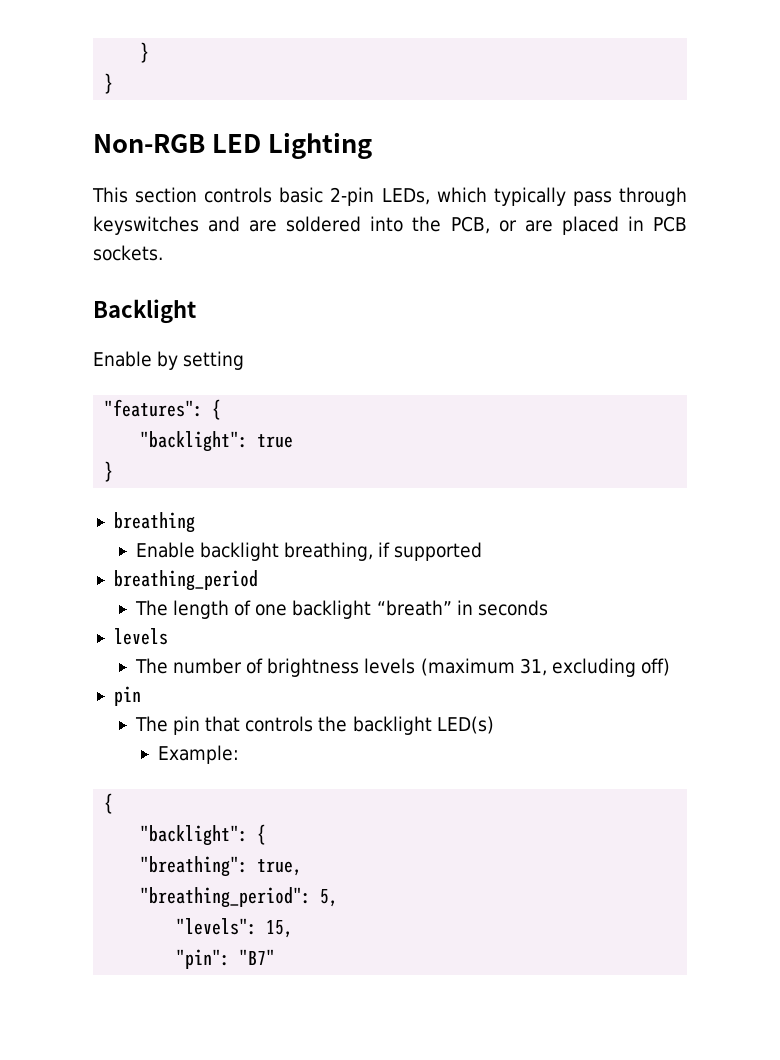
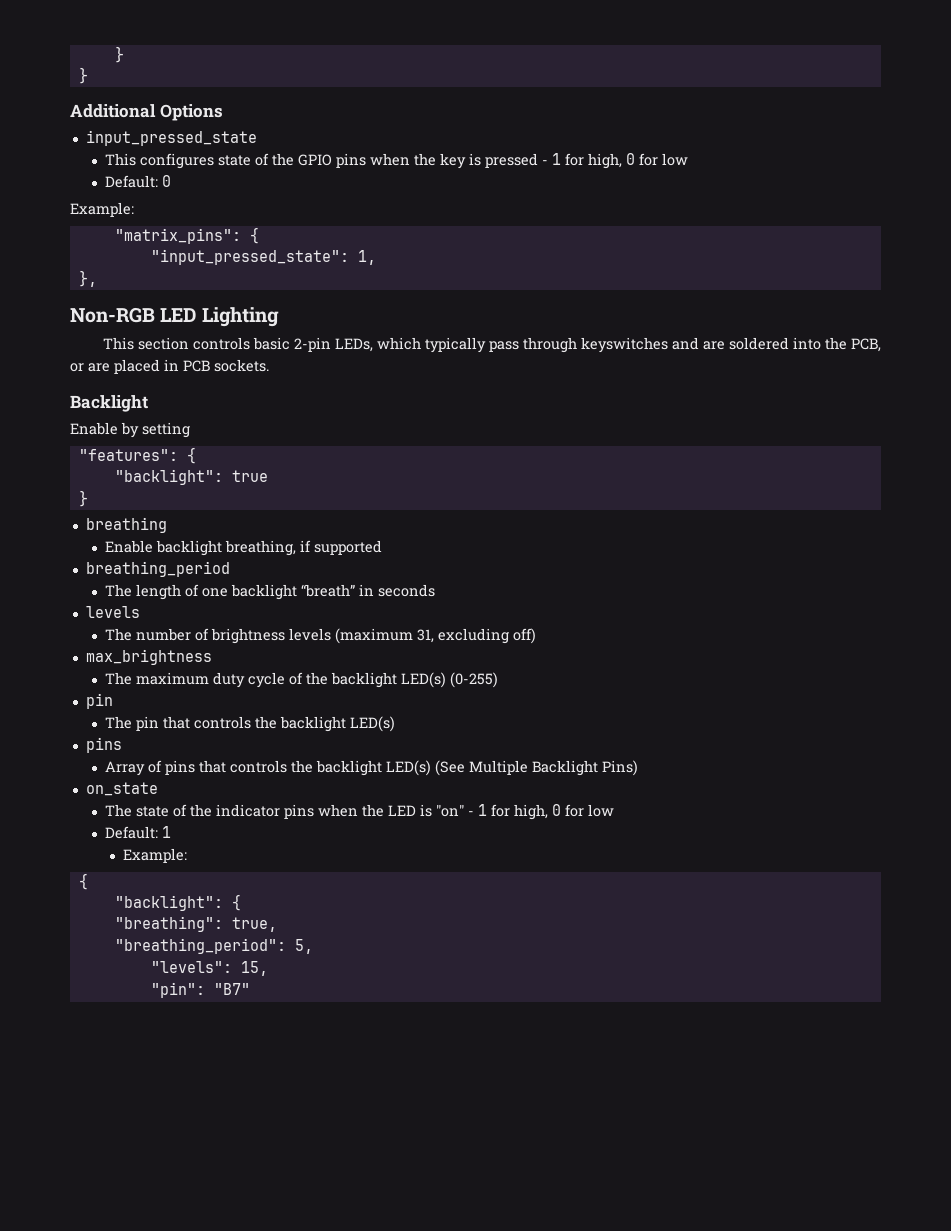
(114, 83) none -> [70,104,223,121] [85,130,257,146] [104,153,688,169] [104,175,171,188] [70,202,134,217] [114,227,259,244] [150,249,376,265] [78,270,97,287] // Additional Options // input_pressed_state // This configures state of the GPIO pins when the key is pressed - 1 for high, 0 for low // Default: 0 // Example: // "matrix_pins": { // "input_pressed_state": 1, // },
(670, 667) none -> [85,649,212,665] [104,672,498,688] // max_brightness // The maximum duty cycle of the backlight LED(s) (0-255)
(494, 725) none -> [85,737,122,753] [104,760,638,776] [85,782,158,796] [104,804,614,820] [104,826,171,839] // pins // Array of pins that controls the backlight LED(s) (See Multiple Backlight Pins) // on_state // The state of the indicator pins when the LED is "on" - 1 for high, 0 for low // Default: 1

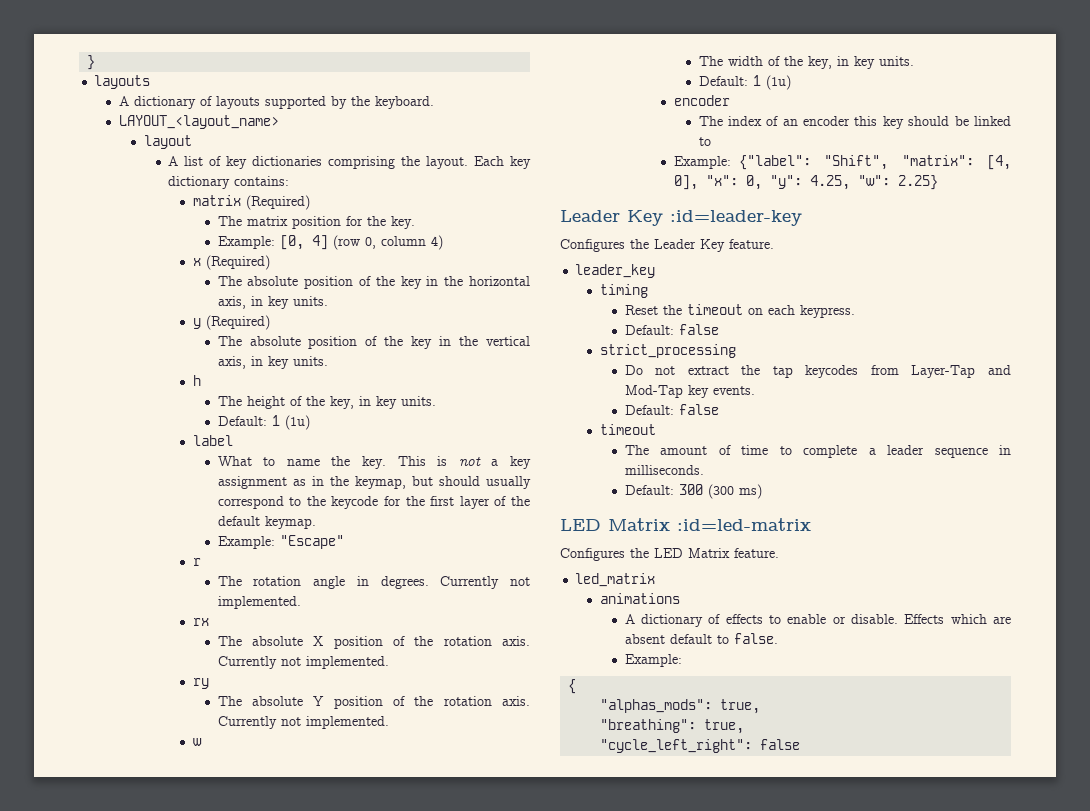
[114,46,124,63] [78,67,88,84] [70,104,223,121] [85,130,257,146] [104,153,688,169] [104,175,171,188] [70,202,134,217] [114,227,259,244] [150,249,376,265] [78,270,97,287] [70,307,279,327] [102,337,881,353] [70,359,269,374] [70,395,148,412] [70,422,190,438] [78,447,196,464] [114,469,268,485] [78,490,88,507] [85,517,167,533] [104,540,382,556] [85,561,230,577] [104,584,435,600] [85,606,140,618] [104,628,536,644] [85,649,212,665] [104,672,498,688] [85,693,113,709] [104,716,395,732] [85,737,122,753] [104,760,638,776] [85,782,158,796] [104,804,614,820] [104,826,171,839] } // } // Additional Options // input_pressed_state // This configures state of the GPIO pins when the key is pressed - 1 for high, 0 for low // Default: 0 // Example: // "matrix_pins": { // "input_pressed_state": 1, // }, // Non-RGB LED Lighting // This section controls basic 2-pin LEDs, which typically pass through keyswitches and are soldered into the PCB, or are placed in PCB sockets. // Backlight // Enable by setting // "features": { // "backlight": true // } // breathing // Enable backlight breathing, if supported // breathing_period // The length of one backlight “breath” in seconds // levels // The number of brightness levels (maximum 31, excluding off) // max_brightness // The maximum duty cycle of the backlight LED(s) (0-255) // pin // The pin that controls the backlight LED(s) // pins // Array of pins that controls the backlight LED(s) (See Multiple Backlight Pins) // on_state // The state of the indicator pins when the LED is "on" - 1 for high, 0 for low // Default: 1 -> [87,55,96,70] [94,75,151,89] [119,96,435,109] [119,115,280,129] [143,135,192,149] [168,156,531,169] [168,176,290,189] [192,195,310,210] [217,216,415,229] [217,235,443,250] [192,255,270,270] [217,276,530,289] [217,296,328,309] [192,315,270,330] [217,336,530,349] [217,356,328,369] [192,375,201,386] [217,396,436,409] [217,415,310,430] [192,435,233,446] [217,456,532,469] [217,476,531,489] [217,496,531,509] [217,516,316,529] [217,535,344,549] [192,558,201,566] [217,576,530,589] [217,596,301,609] [192,618,209,626] [217,636,530,649] [217,656,389,669] [192,678,209,689] [217,696,530,709] [217,716,389,729] [192,738,202,746] [698,56,914,69] [698,75,791,90] [673,95,730,106] [698,116,1011,129] [698,137,711,146] [673,155,1011,170] [673,175,938,190] [560,210,802,226] [560,239,774,252] [575,264,656,278] [600,284,649,298] [624,304,855,318] [624,324,719,335] [600,344,737,358] [624,365,1011,378] [624,385,755,398] [624,404,719,415] [600,424,657,435] [624,445,1011,458] [624,465,704,475] [624,484,762,499] [560,518,811,531] [560,548,779,561] [575,573,656,587] [600,593,681,604] [624,614,1011,627] [624,633,778,644] } // layouts // A dictionary of layouts supported by the keyboard. // LAYOUT_<layout_name> // layout // A list of key dictionaries comprising the layout. Each key dictionary contains: // matrix (Required) // The matrix position for the key. // Example: [0, 4] (row 0, column 4) // x (Required) // The absolute position of the key in the horizontal axis, in key units. // y (Required) // The absolute position of the key in the vertical axis, in key units. // h // The height of the key, in key units. // Default: 1 (1u) // label // What to name the key. This is not a key assignment as in the keymap, but should usually correspond to the keycode for the first layer of the default keymap. // Example: "Escape" // r // The rotation angle in degrees. Currently not implemented. // rx // The absolute X position of the rotation axis. Currently not implemented. // ry // The absolute Y position of the rotation axis. Currently not implemented. // w // The width of the key, in key units. // Default: 1 (1u) // encoder // The index of an encoder this key should be linked to // Example: {"label": "Shift", "matrix": [4, 0], "x": 0, "y": 4.25, "w": 2.25} // Leader Key :id=leader-key // Configures the Leader Key feature. // leader_key // timing // Reset the timeout on each keypress. // Default: false // strict_processing // Do not extract the tap keycodes from Layer-Tap and Mod-Tap key events. // Default: false // timeout // The amount of time to complete a leader sequence in milliseconds. // Default: 300 (300 ms) // LED Matrix :id=led-matrix // Configures the LED Matrix feature. // led_matrix // animations // A dictionary of effects to enable or disable. Effects which are absent default to false.
[114,894,241,911] "backlight": { -> [600,699,761,714] "alphas_mods": true,
[114,938,313,954] [150,961,268,976] [150,982,250,998] "breathing_period": 5, // "levels": 15, // "pin": "B7" -> [600,739,801,753] "cycle_left_right": false

